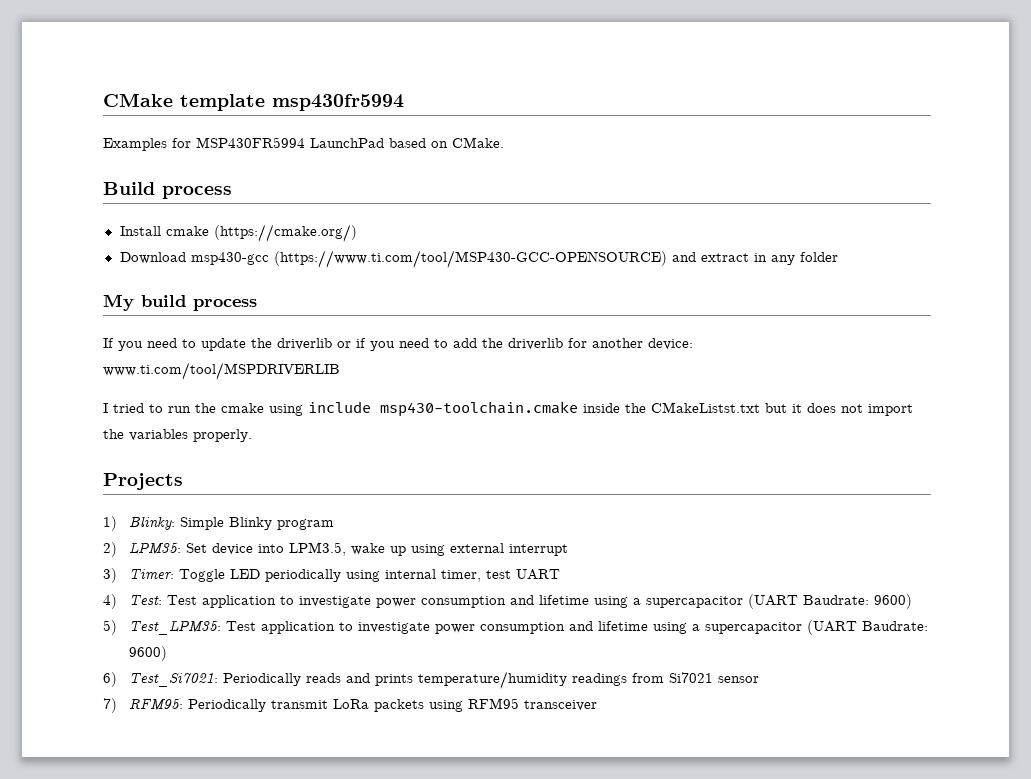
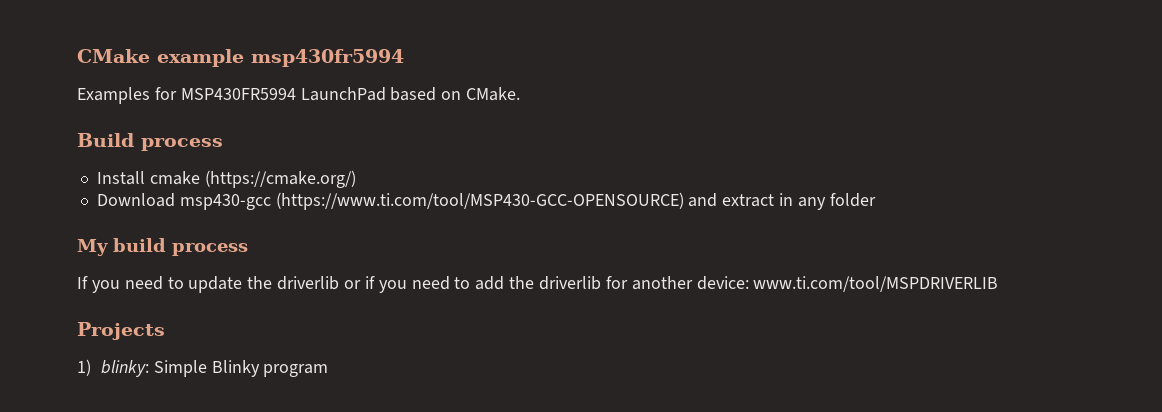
[180,94,265,111] template -> [157,49,244,67] example
[103,401,913,417] [103,429,252,442] // I tried to run the cmake using include msp430-toolchain.cmake inside the CMakeListst.txt but it does not import the variables properly. -> (999, 284) none
[128,516,175,530] Blinky: -> [100,360,149,377] blinky:
[103,542,568,557] [103,568,560,583] [103,594,912,609] [103,620,928,635] [128,646,167,661] [103,671,759,689] [103,698,597,713] // 2) LPM35: Set device into LPM3.5, wake up using external interrupt // 3) Timer: Toggle LED periodically using internal timer, test UART // 4) Test: Test application to investigate power consumption and lifetime using a supercapacitor (UART Baudrate: 9600) // 5) Test_LPM35: Test application to investigate power consumption and lifetime using a supercapacitor (UART Baudrate: 9600) // 6) Test_Si7021: Periodically reads and prints temperature/humidity readings from Si7021 sensor // 7) RFM95: Periodically transmit LoRa packets using RFM95 transceiver -> (329, 370) none

